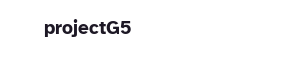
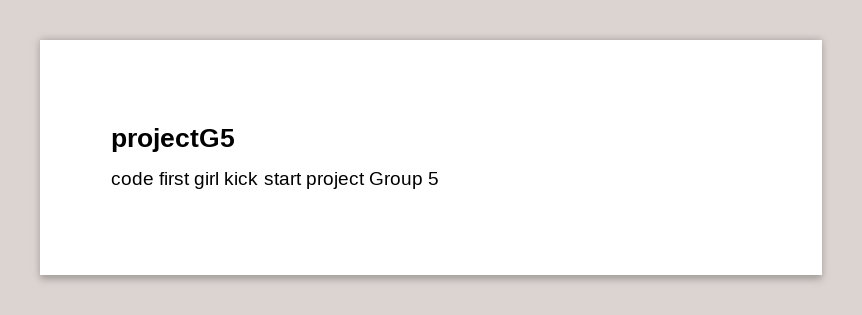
(132, 28) none -> [111,172,439,189] // code first girl kick start project Group 5

